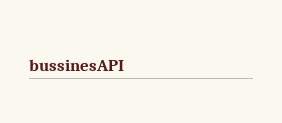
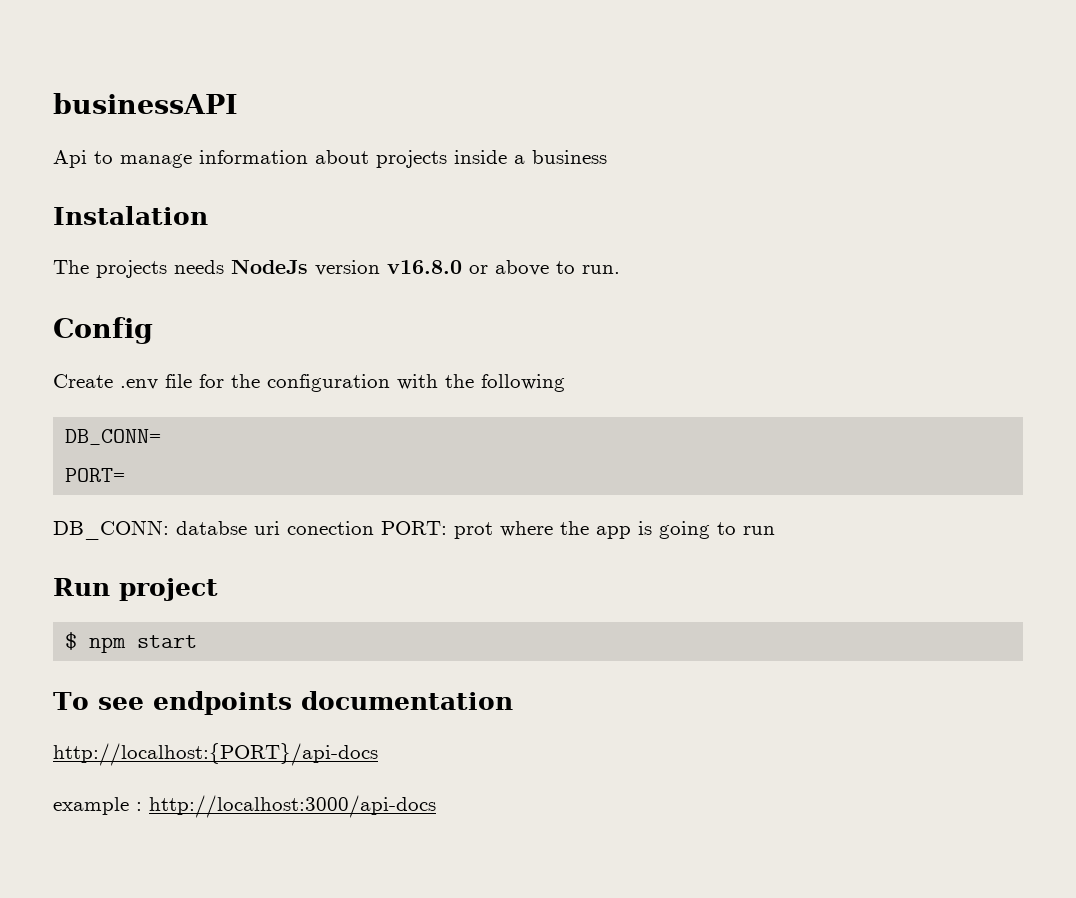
[29,59,124,71] bussinesAPI -> [53,93,238,114] [53,150,607,168] [53,206,208,225] [53,259,620,278] [53,317,153,344] [53,374,565,392] [65,429,162,445] [65,468,126,482] [53,520,775,540] [53,578,218,601] [65,632,198,653] [53,691,513,715] [53,743,378,766] [53,795,436,818] businessAPI // Api to manage information about projects inside a business // Instalation // The projects needs NodeJs version v16.8.0 or above to run. // Config // Create .env file for the configuration with the following // DB_CONN= // PORT= // DB_CONN: databse uri conection PORT: prot where the app is going to run // Run project // $ npm start // To see endpoints documentation // http://localhost:{PORT}/api-docs // example : http://localhost:3000/api-docs

